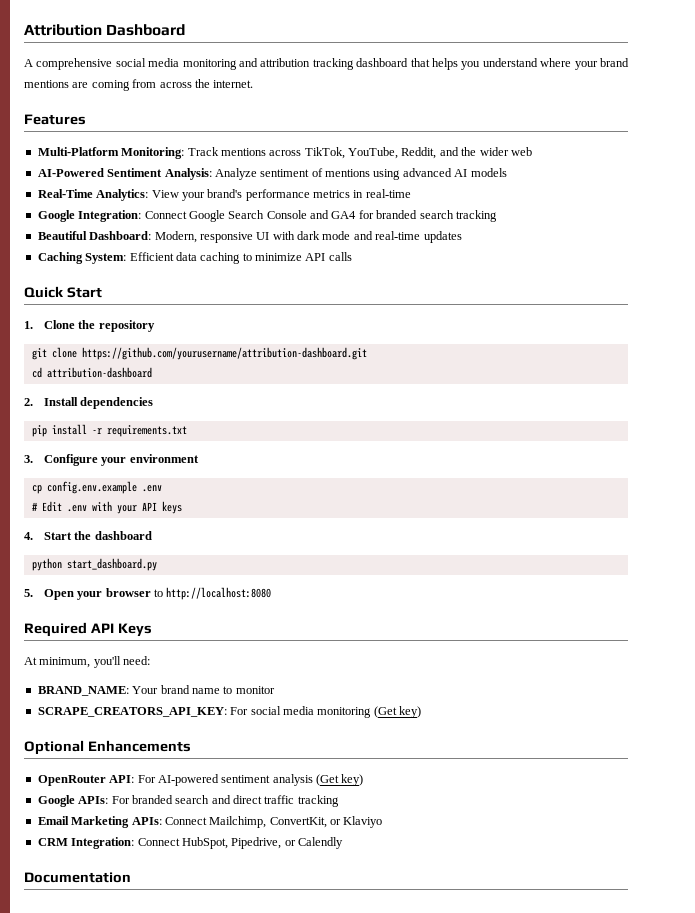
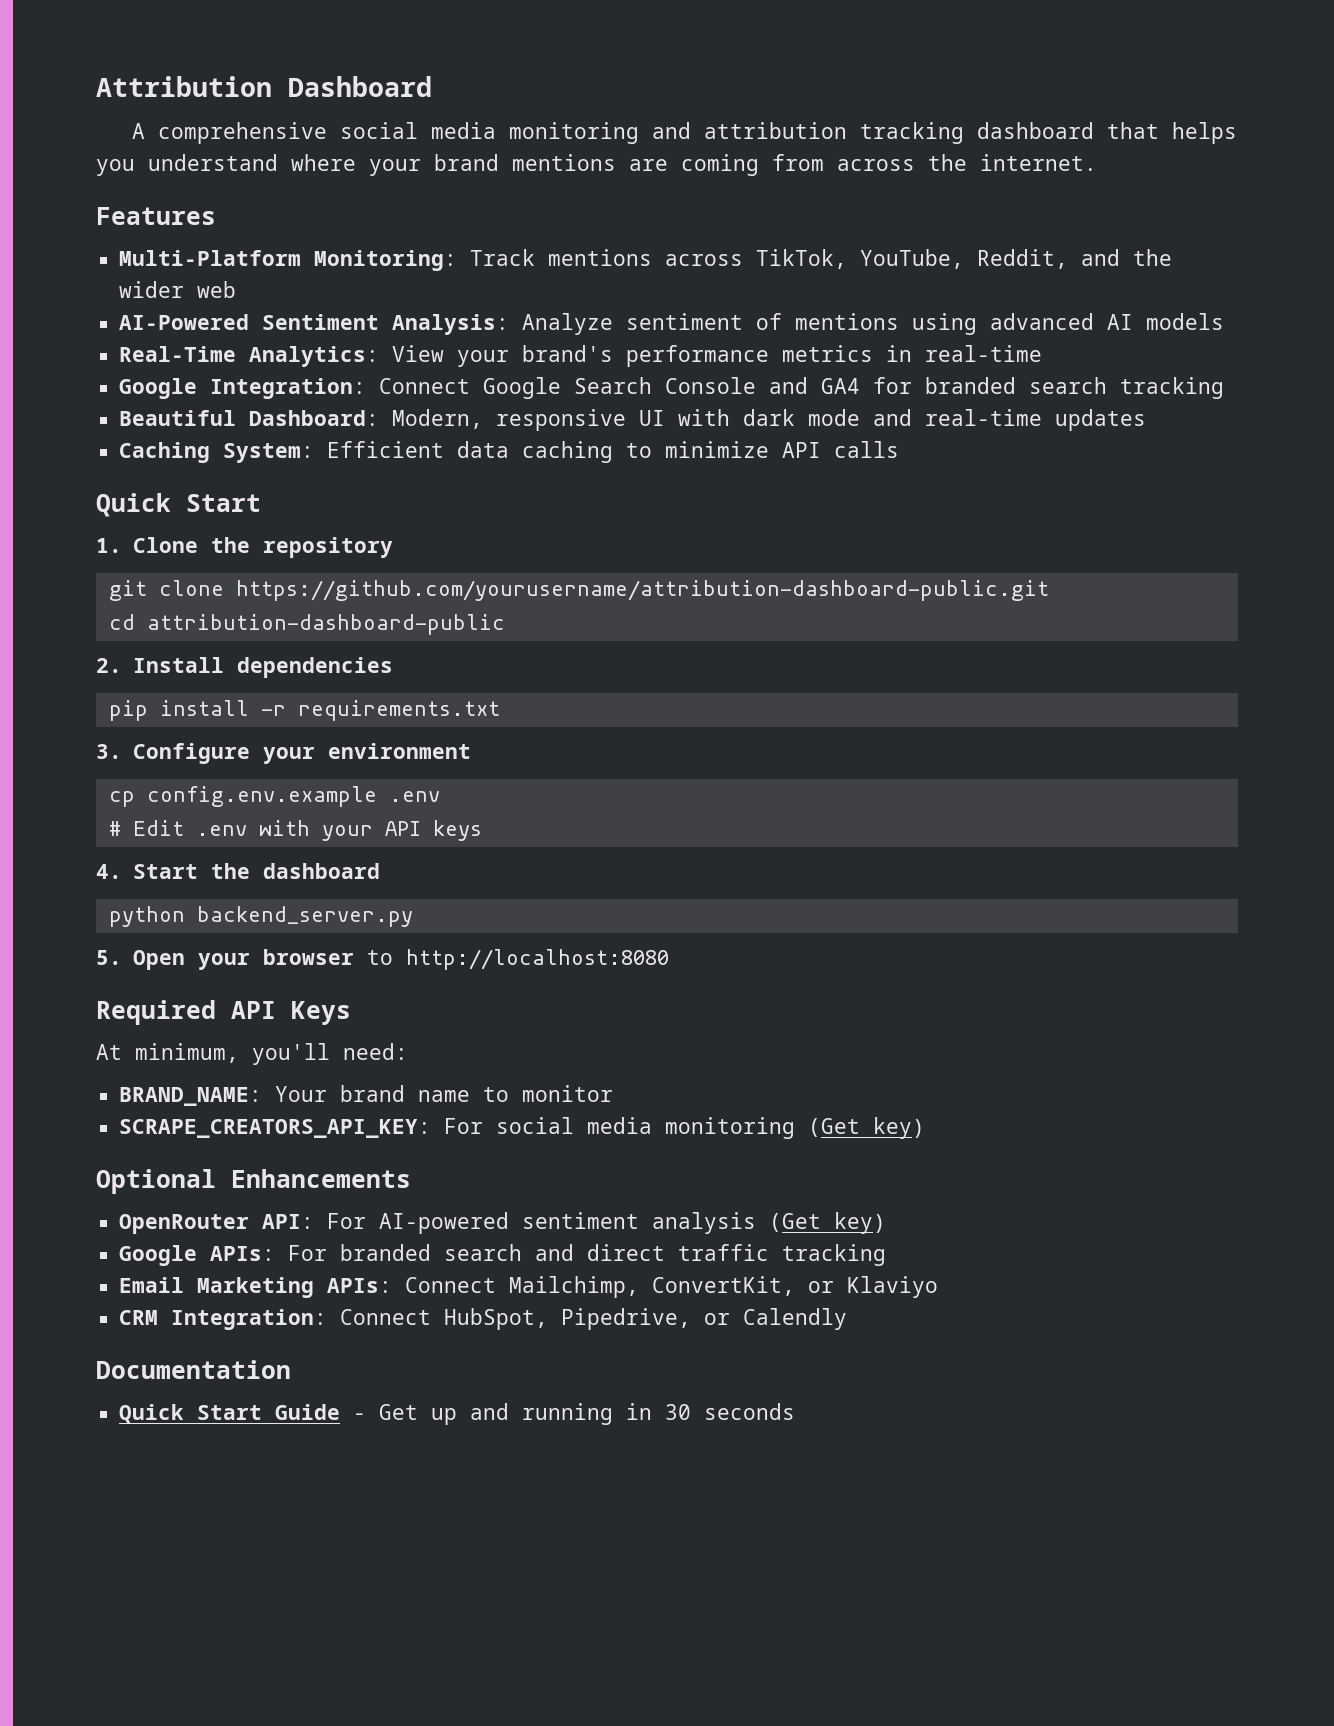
[81,347,367,360] https://github.com/yourusername/attribution-dashboard.git -> [235,580,1049,601] https://github.com/yourusername/attribution-dashboard-public.git
[46,367,152,378] attribution-dashboard -> [146,614,505,635] attribution-dashboard-public
[66,558,157,571] start_dashboard.py -> [196,906,413,927] backend_server.py
(131, 877) none -> [119,1403,796,1425] // Quick Start Guide - Get up and running in 30 seconds

